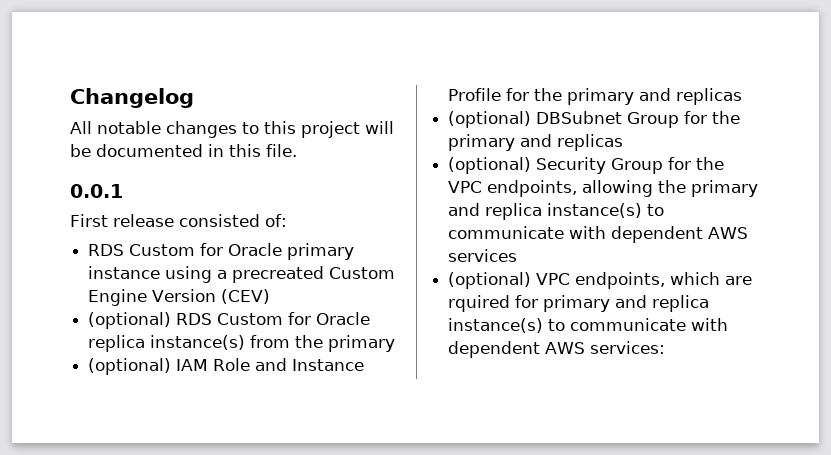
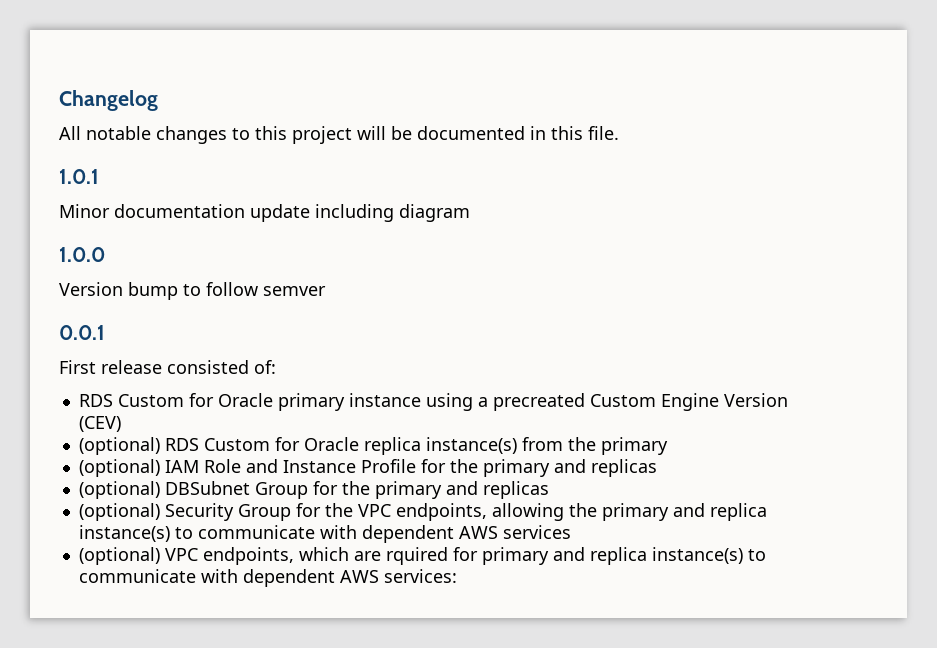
(297, 150) none -> [59,169,99,184] [59,204,470,222] [59,247,105,262] [59,282,326,300] // 1.0.1 // Minor documentation update including diagram // 1.0.0 // Version bump to follow semver

